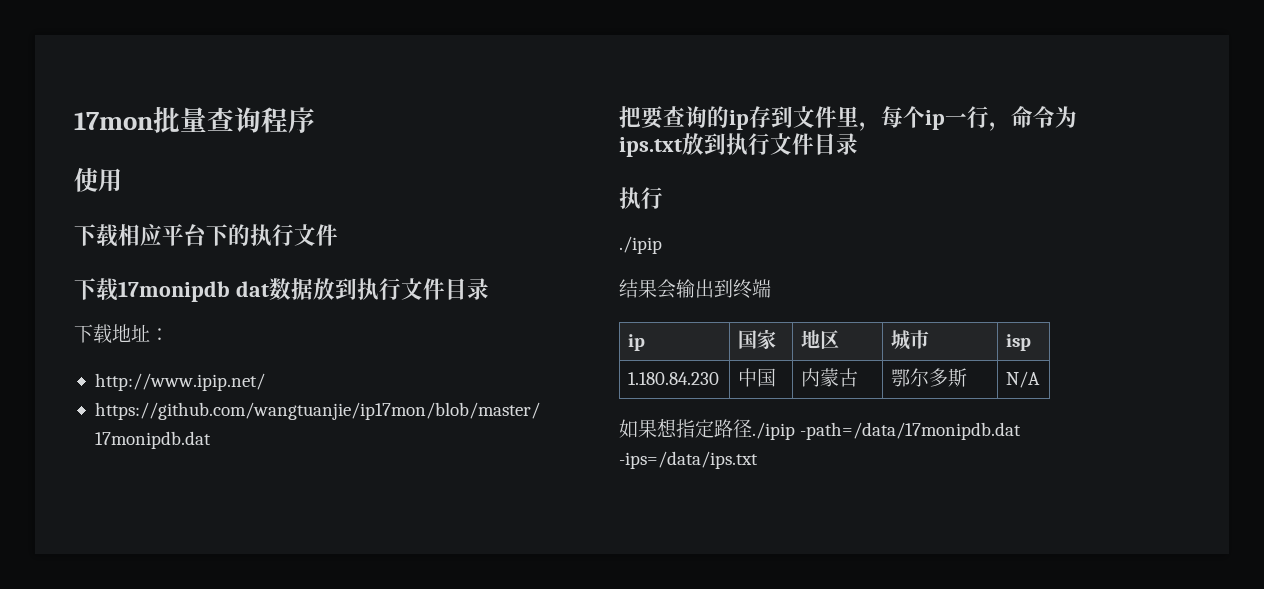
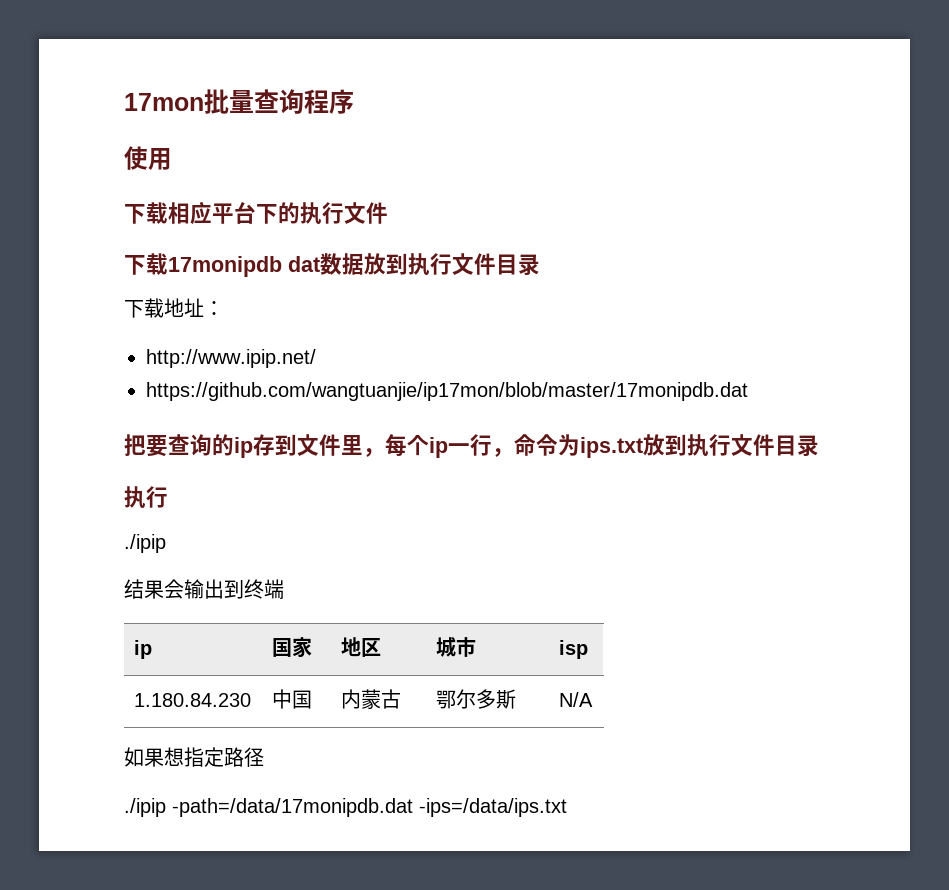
(752, 428) none -> (264, 757) //

